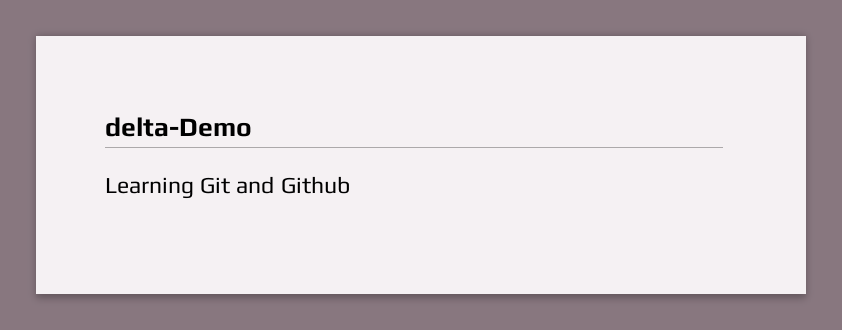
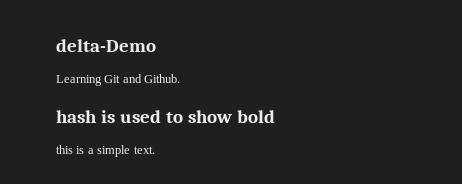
[280,176,350,194] Github -> [144,74,181,83] [56,110,275,123] [56,145,155,157] Github. // hash is used to show bold // this is a simple text.

